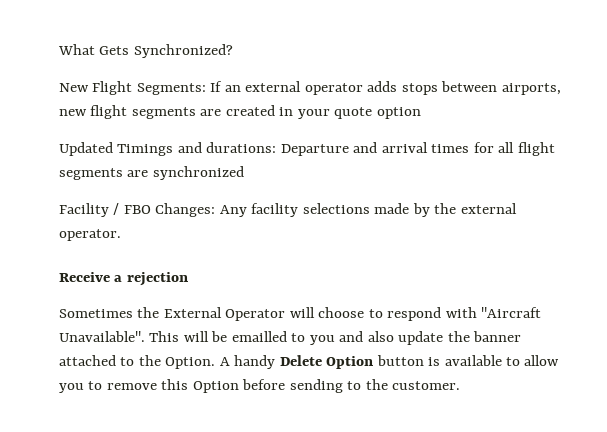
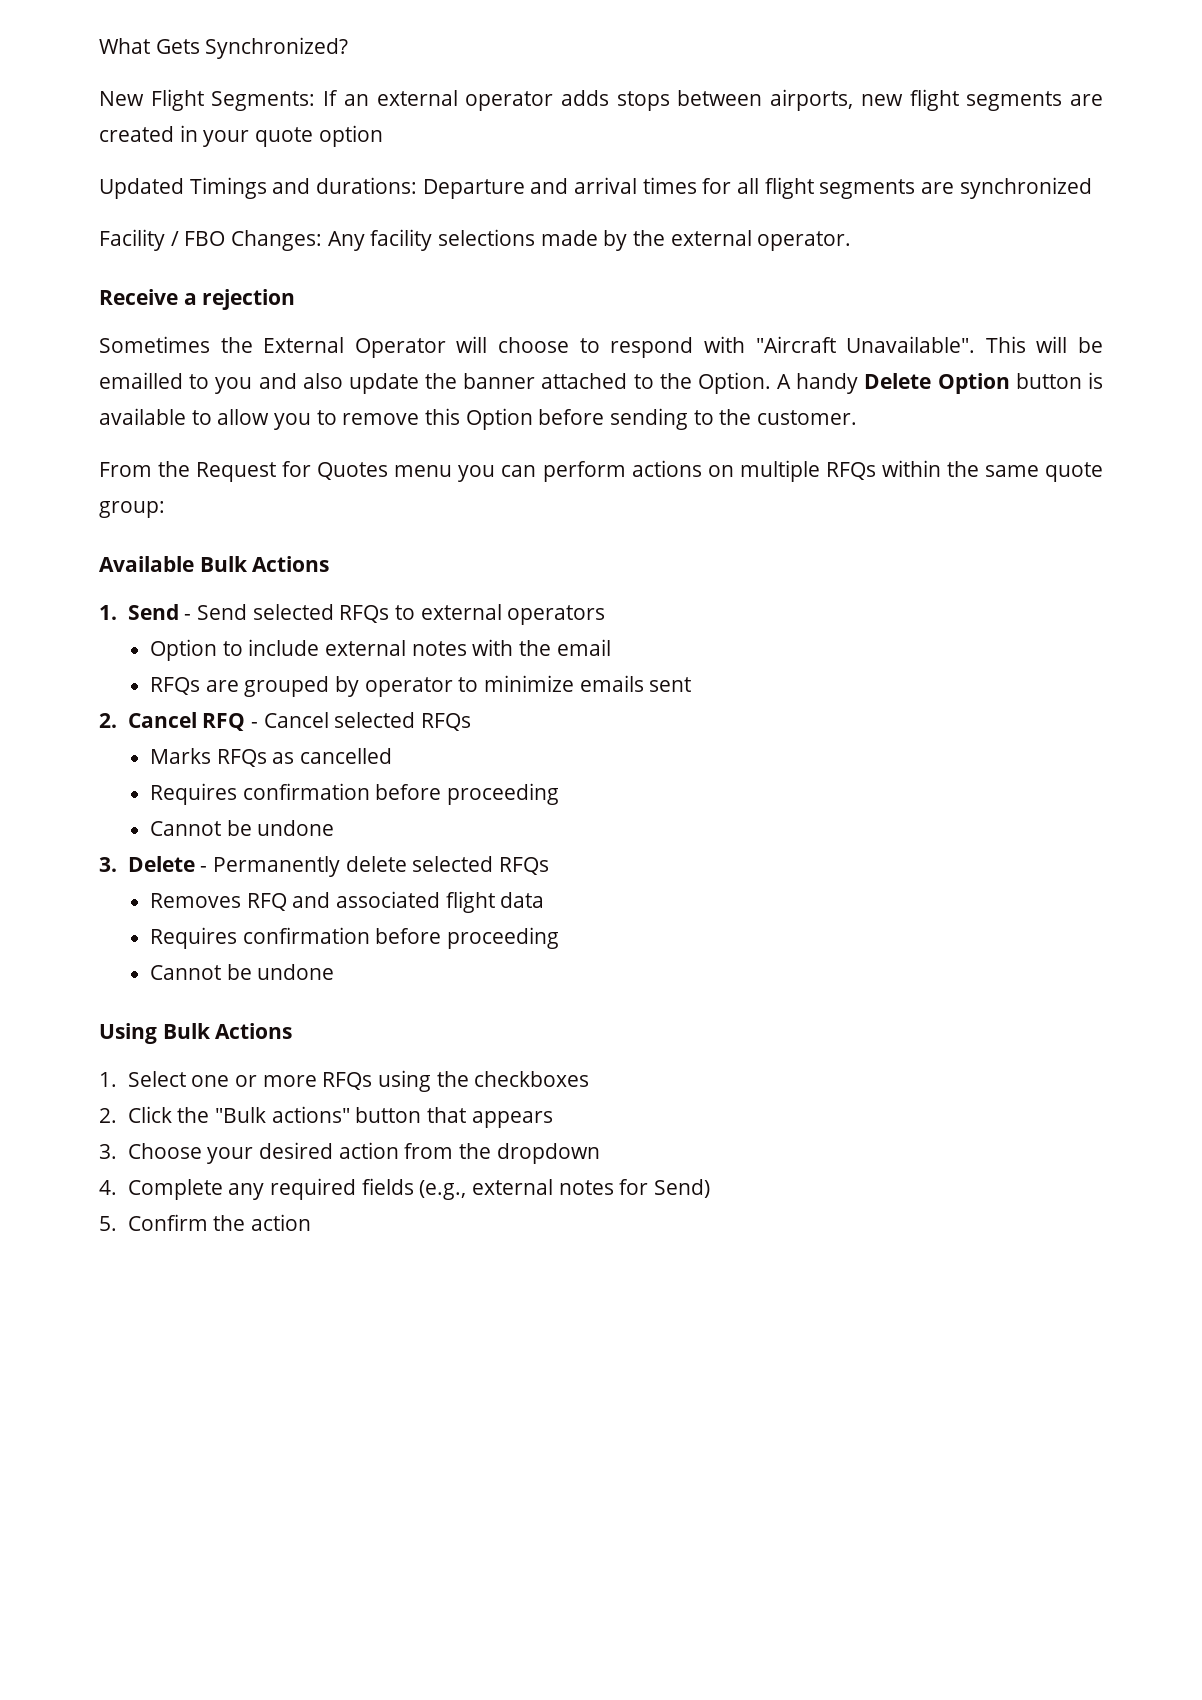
(461, 385) none -> [99,460,1103,482] [99,501,165,518] [99,556,330,572] [99,604,606,625] [150,639,611,661] [150,675,692,697] [99,712,471,731] [150,748,393,767] [150,783,560,805] [150,820,335,836] [99,856,549,877] [150,891,545,913] [150,927,560,949] [150,964,335,980] [99,1023,293,1044] [99,1070,590,1092] [99,1106,553,1128] [99,1142,600,1164] [99,1178,710,1200] [99,1214,311,1231] // From the Request for Quotes menu you can perform actions on multiple RFQs within the same quote group: // Available Bulk Actions // 1. Send - Send selected RFQs to external operators // Option to include external notes with the email // RFQs are grouped by operator to minimize emails sent // 2. Cancel RFQ - Cancel selected RFQs // Marks RFQs as cancelled // Requires confirmation before proceeding // Cannot be undone // 3. Delete - Permanently delete selected RFQs // Removes RFQ and associated flight data // Requires confirmation before proceeding // Cannot be undone // Using Bulk Actions // 1. Select one or more RFQs using the checkboxes // 2. Click the "Bulk actions" button that appears // 3. Choose your desired action from the dropdown // 4. Complete any required fields (e.g., external notes for Send) // 5. Confirm the action

